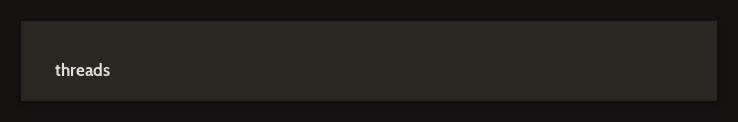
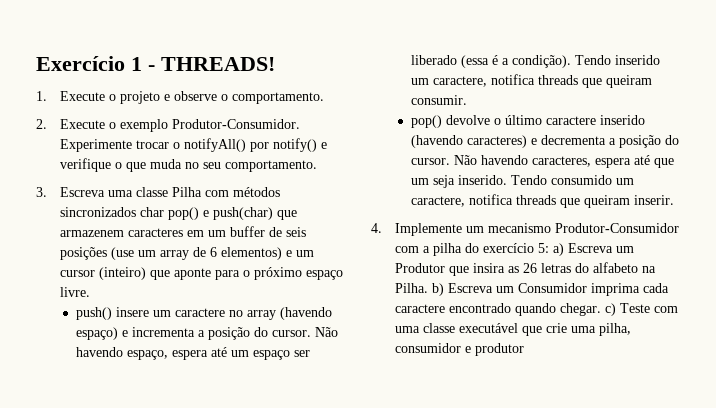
[55,63,110,76] threads -> [36,56,275,71] [36,91,325,104] [36,119,301,132] [60,138,328,152] [60,158,318,172] [36,187,281,197] [60,207,298,220] [60,226,307,237] [60,247,315,260] [60,267,344,280] [60,287,91,297] [75,307,332,320] [75,327,338,340] [75,347,310,360] [410,55,660,68] [410,74,652,88] [410,95,467,105] [410,115,645,128] [410,135,679,148] [410,155,674,168] [410,175,634,188] [410,194,674,208] [371,223,680,236] [395,243,635,256] [395,262,657,276] [395,283,670,296] [395,303,679,316] [395,323,632,336] [395,343,525,356] Exercício 1 - THREADS! // 1. Execute o projeto e observe o comportamento. // 2. Execute o exemplo Produtor-Consumidor. Experimente trocar o notifyAll() por notify() e verifique o que muda no seu comportamento. // 3. Escreva uma classe Pilha com métodos sincronizados char pop() e push(char) que armazenem caracteres em um buffer de seis posições (use um array de 6 elementos) e um cursor (inteiro) que aponte para o próximo espaço livre. // push() insere um caractere no array (havendo espaço) e incrementa a posição do cursor. Não havendo espaço, espera até um espaço ser liberado (essa é a condição). Tendo inserido um caractere, notifica threads que queiram consumir. // pop() devolve o último caractere inserido (havendo caracteres) e decrementa a posição do cursor. Não havendo caracteres, espera até que um seja inserido. Tendo consumido um caractere, notifica threads que queiram inserir. // 4. Implemente um mecanismo Produtor-Consumidor com a pilha do exercício 5: a) Escreva um Produtor que insira as 26 letras do alfabeto na Pilha. b) Escreva um Consumidor imprima cada caractere encontrado quando chegar. c) Teste com uma classe executável que crie uma pilha, consumidor e produtor

